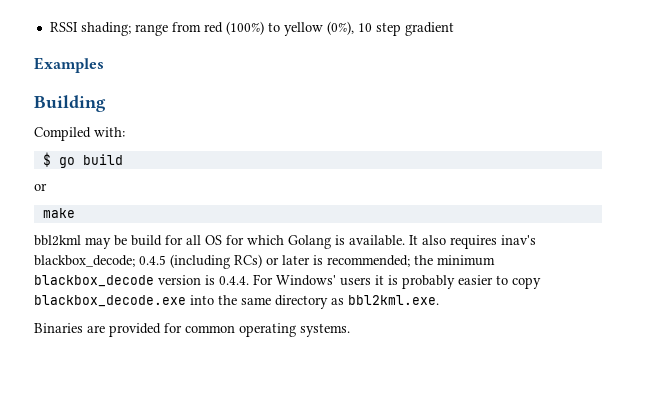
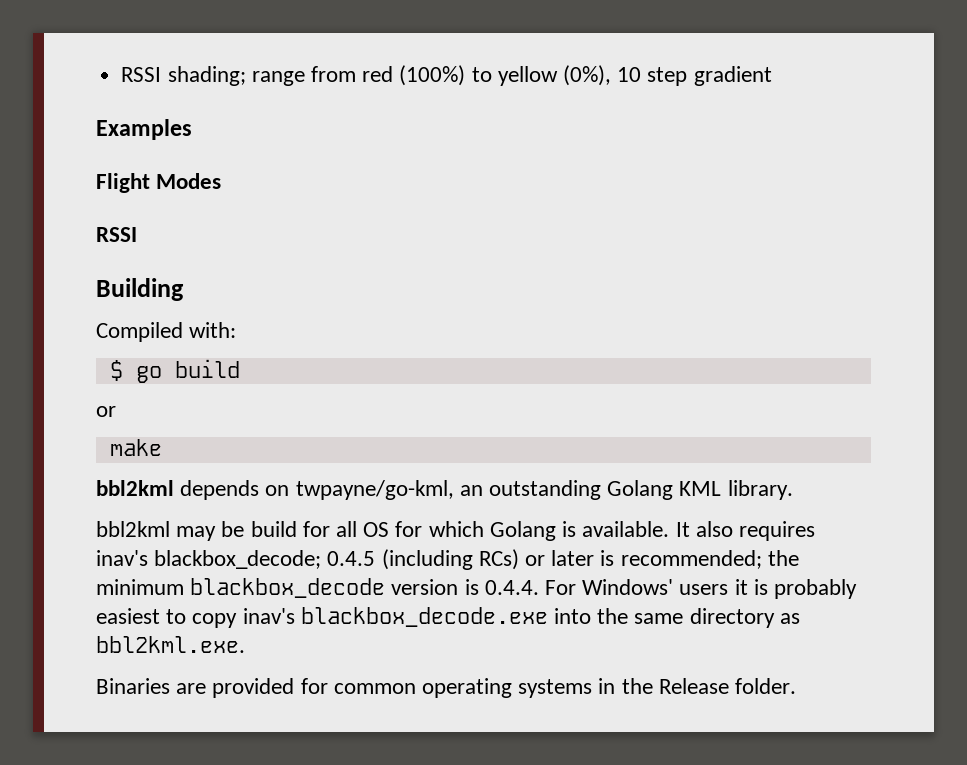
(104, 65) none -> [96,173,222,193] [96,227,137,242] // Flight Modes // RSSI
(75, 213) none -> [96,480,793,500] // bbl2kml depends on twpayne/go-kml, an outstanding Golang KML library.
[458,275,493,285] easier -> [96,608,160,624] easiest
(541, 283) none -> [242,608,295,624] inav's
[300,323,350,337] systems. -> [518,678,797,698] systems in the Release folder.

